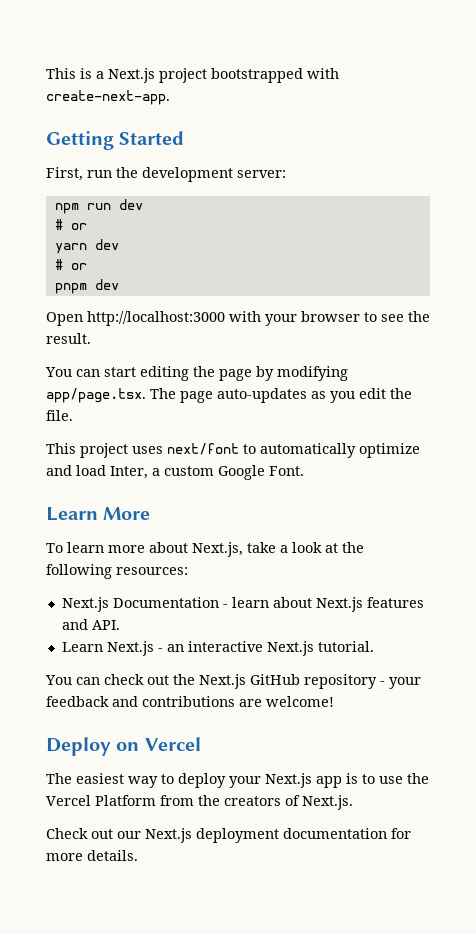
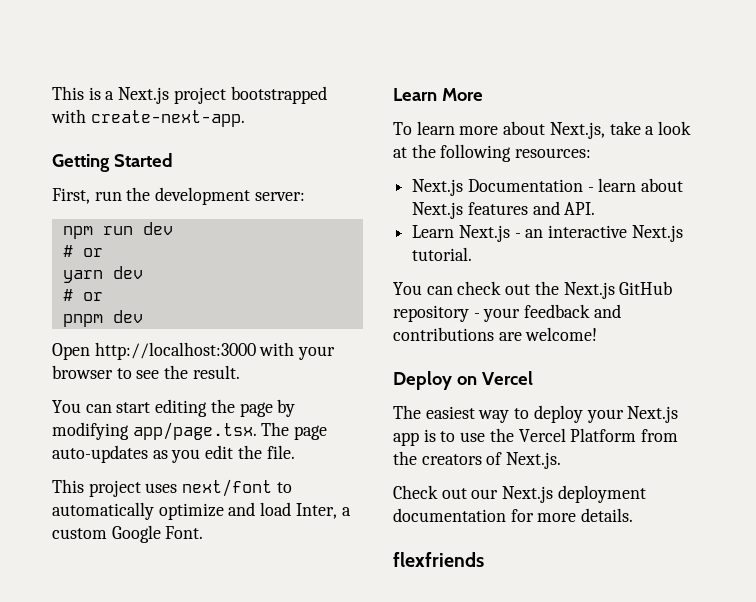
(138, 855) none -> [393,552,484,567] // flexfriends

